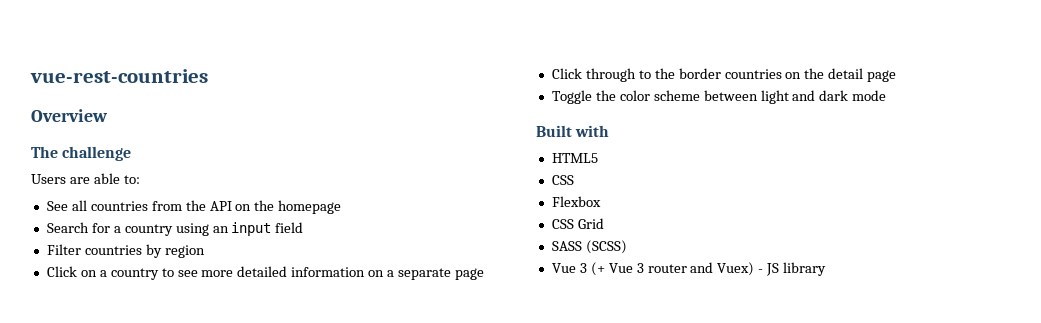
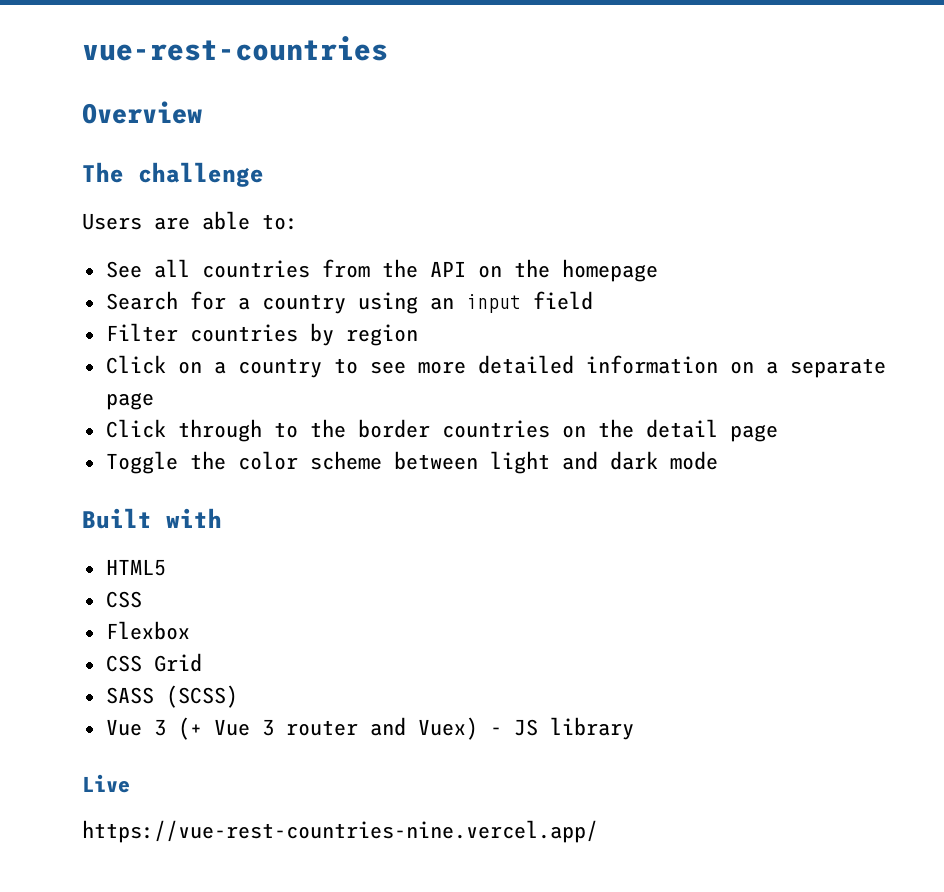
(827, 269) none -> [82,774,130,793] [82,820,598,843] // Live // https://vue-rest-countries-nine.vercel.app/

